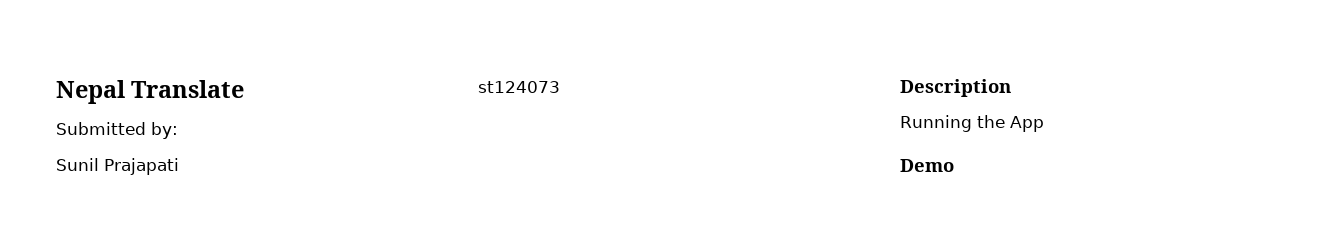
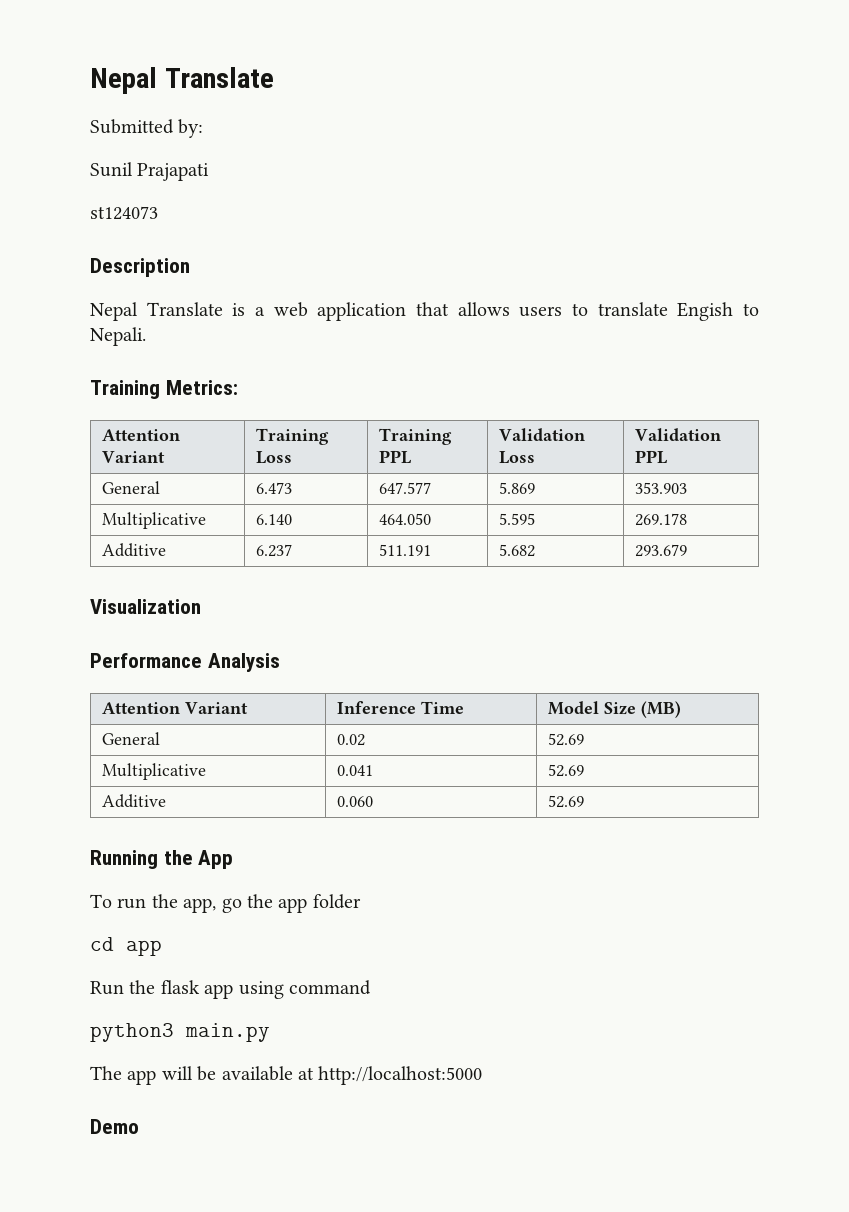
[900,115,1044,132] Running the App -> [90,302,760,321] [90,327,146,346] [90,380,238,399] [101,429,180,441] [101,451,165,463] [255,428,329,445] [255,451,292,464] [378,428,452,445] [378,450,411,464] [498,428,585,441] [498,451,535,464] [634,428,721,441] [634,450,667,464] [101,481,160,494] [255,482,292,494] [378,482,431,494] [498,482,535,494] [634,482,687,494] [101,512,206,529] [255,514,292,525] [378,513,431,525] [498,513,535,525] [634,513,687,526] [101,543,166,557] [255,544,292,557] [378,544,431,556] [498,544,535,557] [634,544,687,557] [90,599,201,614] [90,653,280,672] [101,702,248,714] [336,701,464,714] [547,701,681,718] [101,732,160,745] [336,734,365,746] [547,733,584,746] [101,763,206,780] [336,765,373,776] [547,764,584,777] [101,794,166,808] [336,796,373,807] [547,795,584,808] [90,850,234,869] [90,894,361,913] [90,937,162,956] [90,980,371,999] [90,1023,270,1042] [90,1066,483,1085] Nepal Translate is a web application that allows users to translate Engish to Nepali. // Training Metrics: // Attention Variant | Training Loss | Training PPL | Validation Loss | Validation PPL // General | 6.473 | 647.577 | 5.869 | 353.903 // Multiplicative | 6.140 | 464.050 | 5.595 | 269.178 // Additive | 6.237 | 511.191 | 5.682 | 293.679 // Visualization // Performance Analysis // Attention Variant | Inference Time | Model Size (MB) // General | 0.02 | 52.69 // Multiplicative | 0.041 | 52.69 // Additive | 0.060 | 52.69 // Running the App // To run the app, go the app folder // cd app // Run the flask app using command // python3 main.py // The app will be available at http://localhost:5000

